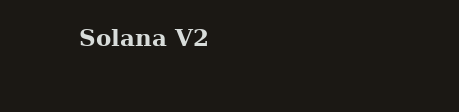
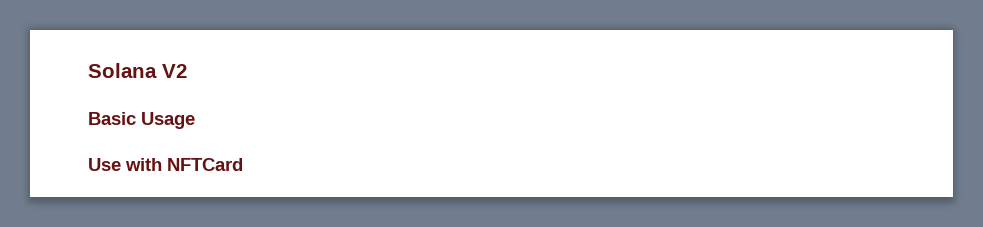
(209, 37) none -> [88,112,195,129] [88,158,243,171] // Basic Usage // Use with NFTCard

